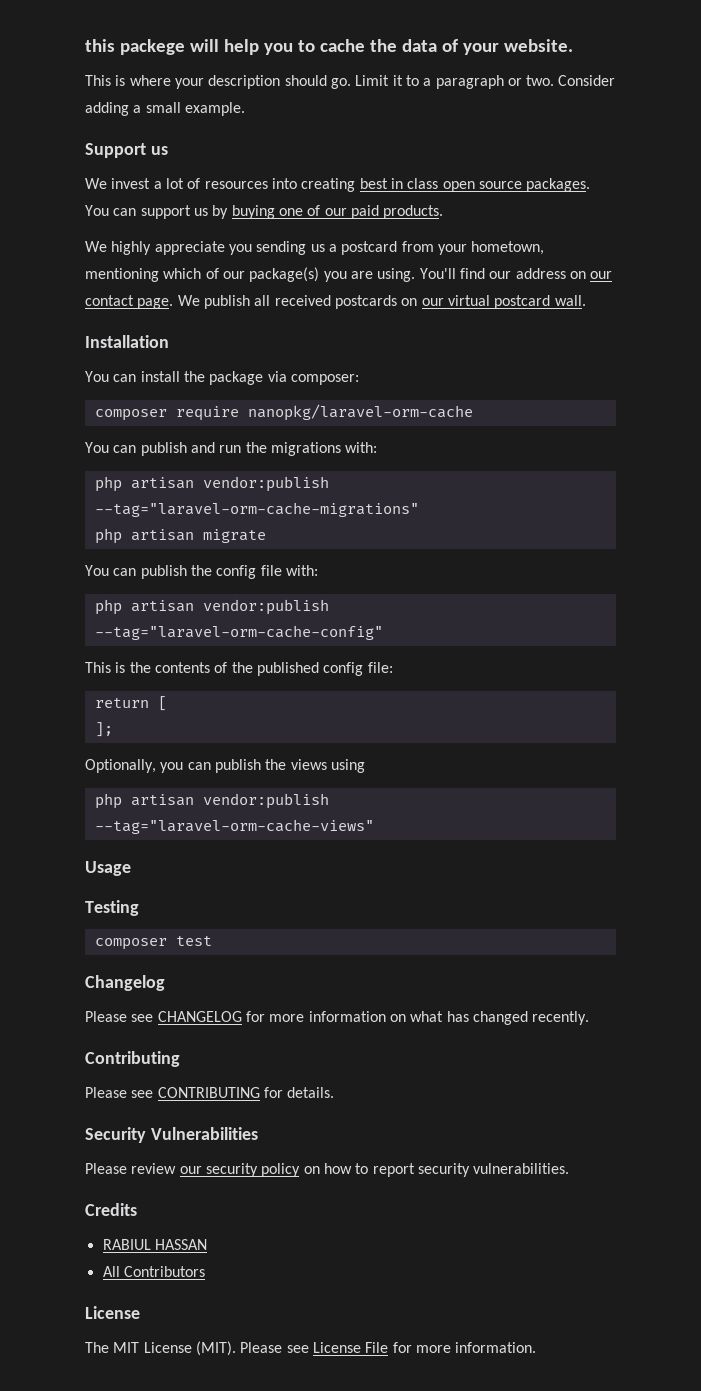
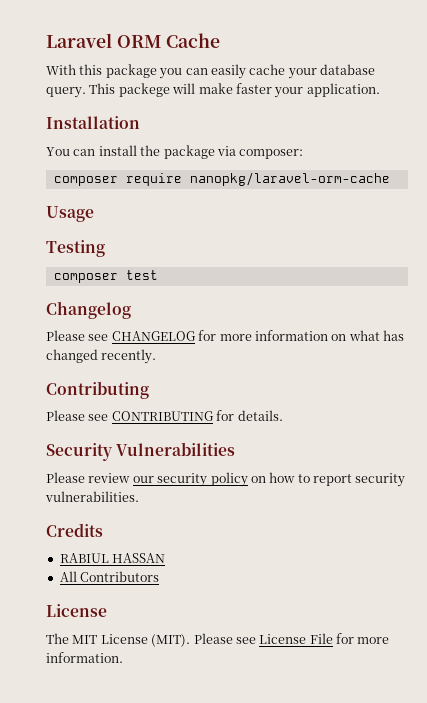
[85,39,573,55] [85,75,616,89] [85,102,245,116] [85,143,168,158] [85,178,591,192] [85,205,444,219] [85,241,545,255] [85,267,613,282] [85,295,586,309] this packege will help you to cache the data of your website. // This is where your description should go. Limit it to a paragraph or two. Consider adding a small example. // Support us // We invest a lot of resources into creating best in class open source packages. You can support us by buying one of our paid products. // We highly appreciate you sending us a postcard from your hometown, mentioning which of our package(s) you are using. You'll find our address on our contact page. We publish all received postcards on our virtual postcard wall. -> [46,33,221,48] [46,64,375,79] [46,83,380,98] Laravel ORM Cache // With this package you can easily cache your database query. This packege will make faster your application.
[85,442,378,456] [94,476,329,492] [94,502,419,517] [94,528,266,544] [85,565,318,579] [94,599,329,615] [94,625,383,640] [85,662,393,676] [94,696,167,711] [94,722,113,737] [85,759,365,773] [94,793,329,809] [94,819,374,834] // You can publish and run the migrations with: // php artisan vendor:publish --tag="laravel-orm-cache-migrations" // php artisan migrate // You can publish the config file with: // php artisan vendor:publish --tag="laravel-orm-cache-config" // This is the contents of the published config file: // return [ // ]; // Optionally, you can publish the views using // php artisan vendor:publish --tag="laravel-orm-cache-views" -> (390, 179) none

